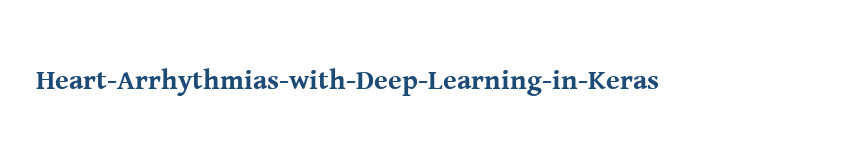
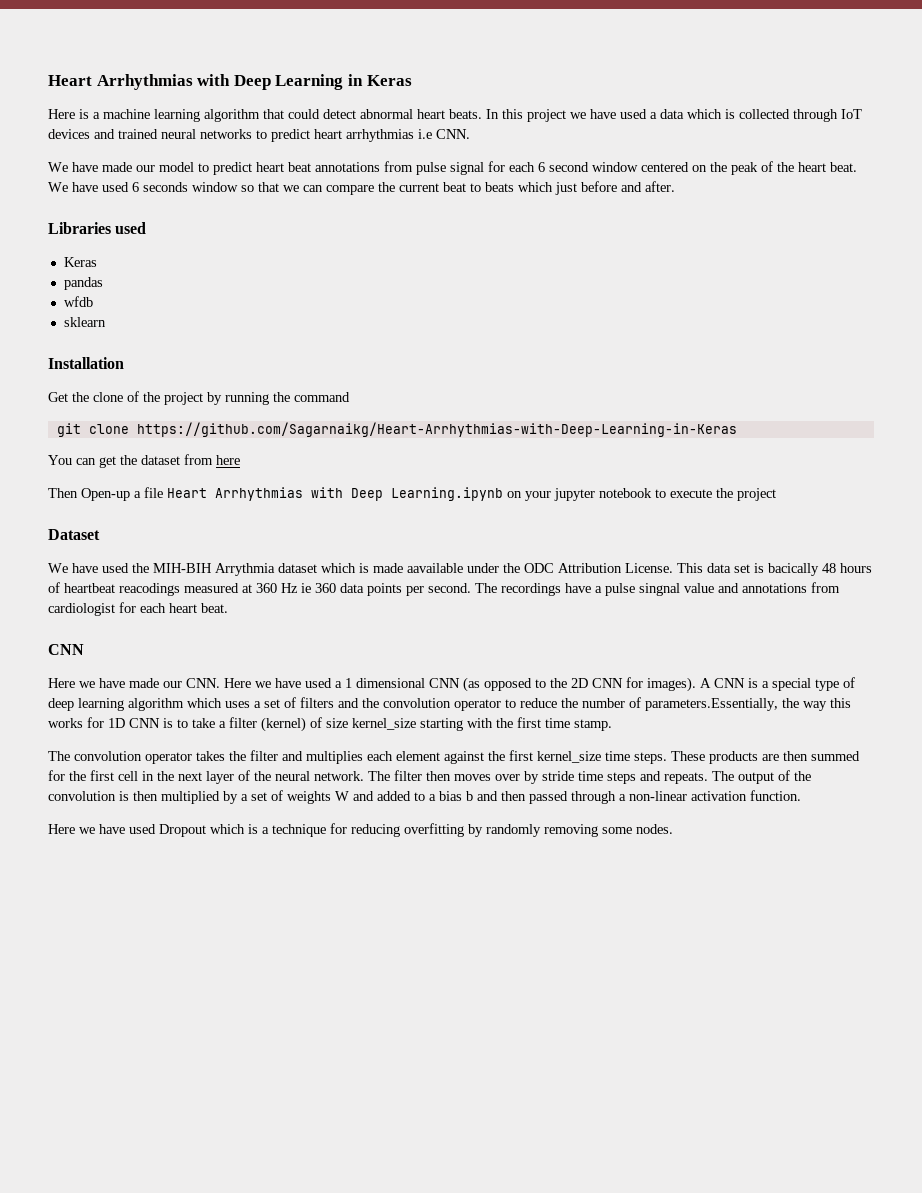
[36,68,659,96] Heart-Arrhythmias-with-Deep-Learning-in-Keras -> [48,74,412,90] [48,109,862,122] [48,129,470,142] [48,161,857,175] [48,181,675,195] [48,222,147,234] [63,257,97,267] [63,277,103,290] [63,296,93,307] [63,317,106,327] [48,357,124,369] [48,391,350,405] [56,422,737,437] [48,454,240,468] [48,487,776,501] [48,529,100,540] [48,563,872,576] [48,582,840,596] [48,602,228,616] [48,644,84,655] [48,677,855,692] [48,697,851,711] [48,717,612,732] [48,750,860,764] [48,770,811,784] [48,790,801,804] [48,823,673,837] Heart Arrhythmias with Deep Learning in Keras // Here is a machine learning algorithm that could detect abnormal heart beats. In this project we have used a data which is collected through IoT devices and trained neural networks to predict heart arrhythmias i.e CNN. // We have made our model to predict heart beat annotations from pulse signal for each 6 second window centered on the peak of the heart beat. We have used 6 seconds window so that we can compare the current beat to beats which just before and after. // Libraries used // Keras // pandas // wfdb // sklearn // Installation // Get the clone of the project by running the command // git clone https://github.com/Sagarnaikg/Heart-Arrhythmias-with-Deep-Learning-in-Keras // You can get the dataset from here // Then Open-up a file Heart Arrhythmias with Deep Learning.ipynb on your jupyter notebook to execute the project // Dataset // We have used the MIH-BIH Arrythmia dataset which is made aavailable under the ODC Attribution License. This data set is bacically 48 hours of heartbeat reacodings measured at 360 Hz ie 360 data points per second. The recordings have a pulse singnal value and annotations from cardiologist for each heart beat. // CNN // Here we have made our CNN. Here we have used a 1 dimensional CNN (as opposed to the 2D CNN for images). A CNN is a special type of deep learning algorithm which uses a set of filters and the convolution operator to reduce the number of parameters.Essentially, the way this works for 1D CNN is to take a filter (kernel) of size kernel_size starting with the first time stamp. // The convolution operator takes the filter and multiplies each element against the first kernel_size time steps. These products are then summed for the first cell in the next layer of the neural network. The filter then moves over by stride time steps and repeats. The output of the convolution is then multiplied by a set of weights W and added to a bias b and then passed through a non-linear activation function. // Here we have used Dropout which is a technique for reducing overfitting by randomly removing some nodes.

